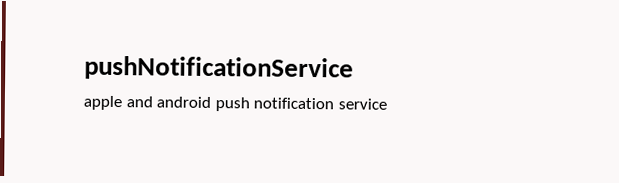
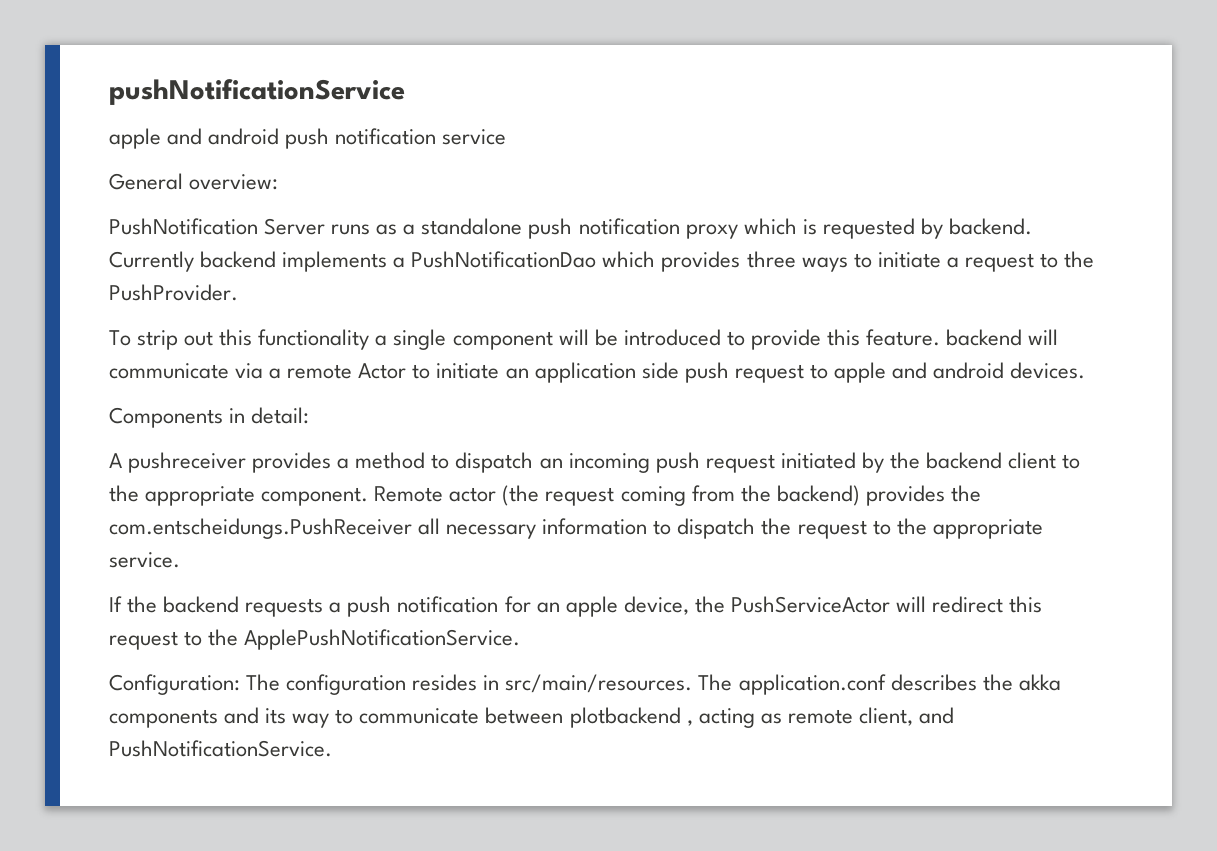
(387, 104) none -> [109,173,279,190] [109,218,1032,239] [109,251,1095,272] [109,284,238,301] [109,329,1059,350] [109,362,1086,383] [109,407,310,428] [109,452,1081,473] [109,485,981,506] [109,518,1043,539] [109,552,180,568] [109,596,1043,617] [109,629,521,650] [109,674,1061,695] [109,707,954,728] [109,740,332,757] // General overview: // PushNotification Server runs as a standalone push notification proxy which is requested by backend. Currently backend implements a PushNotificationDao which provides three ways to initiate a request to the PushProvider. // To strip out this functionality a single component will be introduced to provide this feature. backend will communicate via a remote Actor to initiate an application side push request to apple and android devices. // Components in detail: // A pushreceiver provides a method to dispatch an incoming push request initiated by the backend client to the appropriate component. Remote actor (the request coming from the backend) provides the com.entscheidungs.PushReceiver all necessary information to dispatch the request to the appropriate service. // If the backend requests a push notification for an apple device, the PushServiceActor will redirect this request to the ApplePushNotificationService. // Configuration: The configuration resides in src/main/resources. The application.conf describes the akka components and its way to communicate between plotbackend , acting as remote client, and PushNotificationService.

